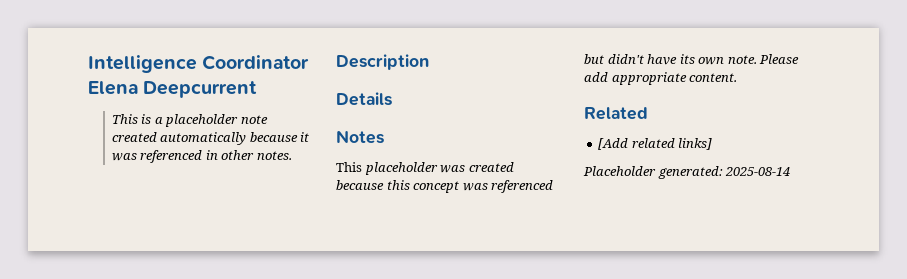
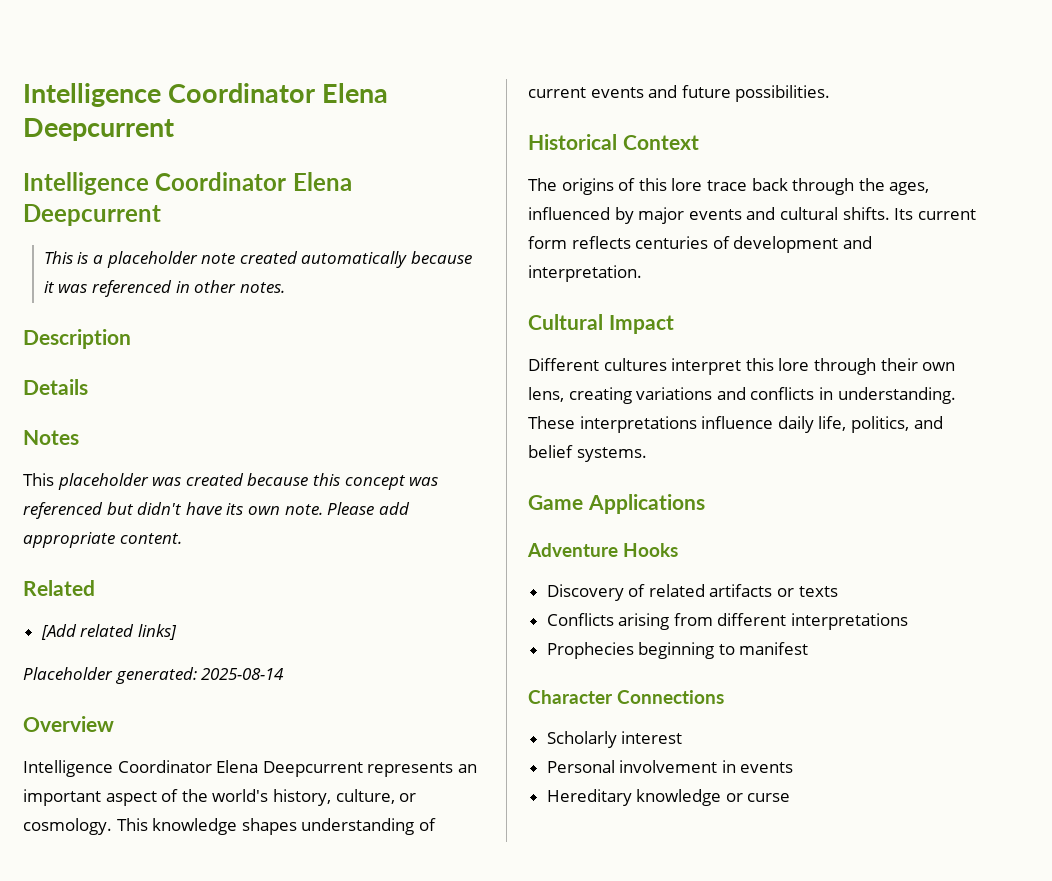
[88,55,310,73] [88,81,258,98] Intelligence Coordinator Elena Deepcurrent -> [23,83,389,107] [23,118,174,141] [23,172,352,195] [23,204,161,226] Intelligence Coordinator Elena Deepcurrent // Intelligence Coordinator Elena Deepcurrent
(791, 171) none -> [23,716,114,732] [23,760,477,777] [23,789,417,806] [23,818,436,835] [528,85,831,102] [528,134,699,150] [528,178,930,195] [528,207,976,224] [528,236,872,253] [528,265,642,282] [528,314,674,334] [528,358,956,375] [528,387,956,404] [528,416,943,433] [528,445,647,462] [528,494,705,514] [527,543,679,557] [546,584,838,601] [546,613,909,630] [546,642,809,659] [528,690,725,704] [546,731,683,748] [546,760,794,773] [546,789,791,806] // Overview // Intelligence Coordinator Elena Deepcurrent represents an important aspect of the world's history, culture, or cosmology. This knowledge shapes understanding of current events and future possibilities. // Historical Context // The origins of this lore trace back through the ages, influenced by major events and cultural shifts. Its current form reflects centuries of development and interpretation. // Cultural Impact // Different cultures interpret this lore through their own lens, creating variations and conflicts in understanding. These interpretations influence daily life, politics, and belief systems. // Game Applications // Adventure Hooks // Discovery of related artifacts or texts // Conflicts arising from different interpretations // Prophecies beginning to manifest // Character Connections // Scholarly interest // Personal involvement in events // Hereditary knowledge or curse

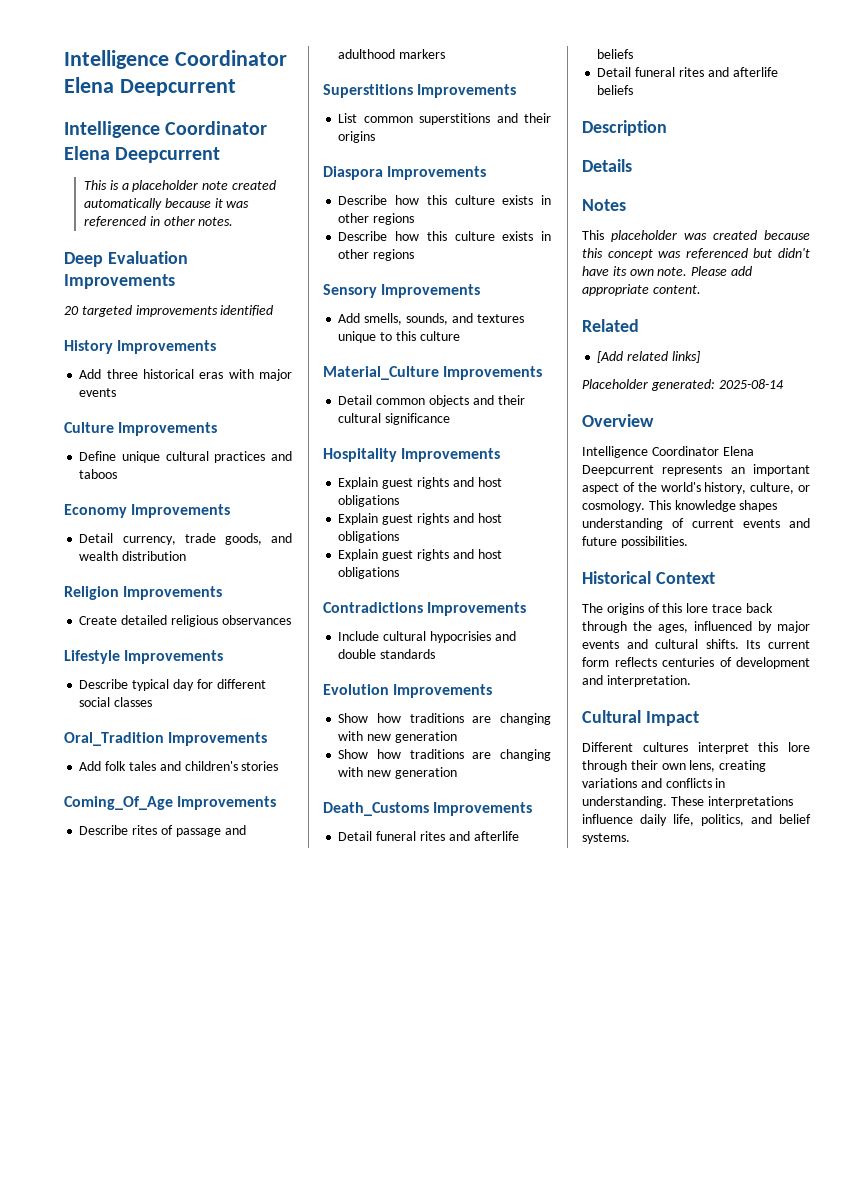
(285, 287) none -> [64,251,188,267] [64,274,175,289] [64,305,274,317] [64,340,217,354] [79,369,292,381] [79,388,117,397] [64,422,218,436] [79,451,292,463] [79,469,118,479] [64,504,231,518] [79,533,292,545] [79,551,187,561] [64,586,223,600] [79,615,291,627] [64,650,224,664] [79,679,266,691] [79,697,153,707] [64,732,268,746] [79,761,279,771] [64,796,277,810] [79,825,246,837] [338,49,446,59] [323,84,517,98] [338,113,551,125] [338,131,376,143] [323,166,487,180] [338,195,551,205] [338,213,415,225] [338,231,551,241] [338,249,415,261] [323,284,481,298] [338,313,524,325] [338,331,460,343] [323,366,543,380] [338,395,525,407] [338,413,451,425] [323,448,501,462] [338,477,502,489] [338,495,400,507] [338,513,502,525] [338,531,400,543] [338,549,502,561] [338,567,400,579] [323,602,527,616] [338,631,516,643] [338,649,436,659] [323,684,493,698] [338,713,551,725] [338,731,457,743] [338,749,551,761] [338,767,457,779] [323,802,533,816] [338,831,519,841] [597,49,634,59] [597,67,778,77] [597,85,634,95] // Deep Evaluation Improvements // 20 targeted improvements identified // History Improvements // Add three historical eras with major events // Culture Improvements // Define unique cultural practices and taboos // Economy Improvements // Detail currency, trade goods, and wealth distribution // Religion Improvements // Create detailed religious observances // Lifestyle Improvements // Describe typical day for different social classes // Oral_Tradition Improvements // Add folk tales and children's stories // Coming_Of_Age Improvements // Describe rites of passage and adulthood markers // Superstitions Improvements // List common superstitions and their origins // Diaspora Improvements // Describe how this culture exists in other regions // Describe how this culture exists in other regions // Sensory Improvements // Add smells, sounds, and textures unique to this culture // Material_Culture Improvements // Detail common objects and their cultural significance // Hospitality Improvements // Explain guest rights and host obligations // Explain guest rights and host obligations // Explain guest rights and host obligations // Contradictions Improvements // Include cultural hypocrisies and double standards // Evolution Improvements // Show how traditions are changing with new generation // Show how traditions are changing with new generation // Death_Customs Improvements // Detail funeral rites and afterlife beliefs // Detail funeral rites and afterlife beliefs
[528,494,705,514] [527,543,679,557] [546,584,838,601] [546,613,909,630] [546,642,809,659] [528,690,725,704] [546,731,683,748] [546,760,794,773] [546,789,791,806] // Game Applications // Adventure Hooks // Discovery of related artifacts or texts // Conflicts arising from different interpretations // Prophecies beginning to manifest // Character Connections // Scholarly interest // Personal involvement in events // Hereditary knowledge or curse -> (630, 838) none

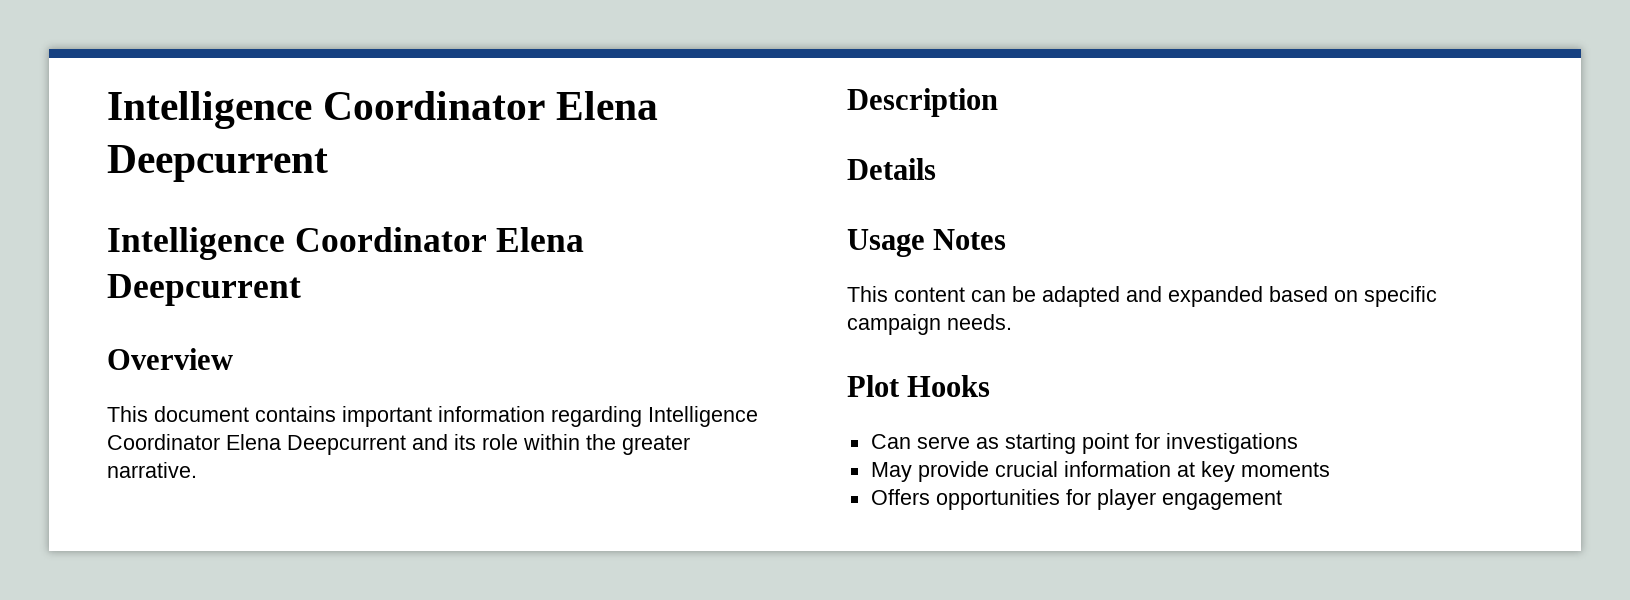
[84,180,276,192] [84,198,250,210] [84,216,234,227] [64,251,188,267] [64,274,175,289] [64,305,274,317] [64,340,217,354] [79,369,292,381] [79,388,117,397] [64,422,218,436] [79,451,292,463] [79,469,118,479] [64,504,231,518] [79,533,292,545] [79,551,187,561] [64,586,223,600] [79,615,291,627] [64,650,224,664] [79,679,266,691] [79,697,153,707] [64,732,268,746] [79,761,279,771] [64,796,277,810] [79,825,246,837] [338,49,446,59] [323,84,517,98] [338,113,551,125] [338,131,376,143] [323,166,487,180] [338,195,551,205] [338,213,415,225] [338,231,551,241] [338,249,415,261] [323,284,481,298] [338,313,524,325] [338,331,460,343] [323,366,543,380] [338,395,525,407] [338,413,451,425] [323,448,501,462] [338,477,502,489] [338,495,400,507] [338,513,502,525] [338,531,400,543] [338,549,502,561] [338,567,400,579] [323,602,527,616] [338,631,516,643] [338,649,436,659] [323,684,493,698] [338,713,551,725] [338,731,457,743] [338,749,551,761] [338,767,457,779] [323,802,533,816] [338,831,519,841] [597,49,634,59] [597,67,778,77] [597,85,634,95] // This is a placeholder note created automatically because it was referenced in other notes. // Deep Evaluation Improvements // 20 targeted improvements identified // History Improvements // Add three historical eras with major events // Culture Improvements // Define unique cultural practices and taboos // Economy Improvements // Detail currency, trade goods, and wealth distribution // Religion Improvements // Create detailed religious observances // Lifestyle Improvements // Describe typical day for different social classes // Oral_Tradition Improvements // Add folk tales and children's stories // Coming_Of_Age Improvements // Describe rites of passage and adulthood markers // Superstitions Improvements // List common superstitions and their origins // Diaspora Improvements // Describe how this culture exists in other regions // Describe how this culture exists in other regions // Sensory Improvements // Add smells, sounds, and textures unique to this culture // Material_Culture Improvements // Detail common objects and their cultural significance // Hospitality Improvements // Explain guest rights and host obligations // Explain guest rights and host obligations // Explain guest rights and host obligations // Contradictions Improvements // Include cultural hypocrisies and double standards // Evolution Improvements // Show how traditions are changing with new generation // Show how traditions are changing with new generation // Death_Customs Improvements // Detail funeral rites and afterlife beliefs // Detail funeral rites and afterlife beliefs -> [107,348,233,370] [107,406,758,427] [107,434,690,455] [107,462,197,478] // Overview // This document contains important information regarding Intelligence Coordinator Elena Deepcurrent and its role within the greater narrative.
(632, 165) none -> [847,229,925,257] Usage
[611,230,810,242] [582,248,810,260] [582,266,752,276] [582,284,701,296] [582,319,639,332] [597,351,700,363] [582,379,784,391] [582,414,654,427] [582,446,754,458] [582,464,810,476] [582,482,810,494] [582,500,778,512] [582,518,810,530] [582,536,688,548] [582,571,715,584] [582,603,773,615] [582,621,810,633] [582,639,810,649] [582,657,810,669] [582,675,691,687] [582,710,699,726] [582,742,810,754] [582,760,767,772] [582,778,726,788] [582,796,793,808] [582,814,811,826] [582,833,630,844] placeholder was created because this concept was referenced but didn't have its own note. Please add appropriate content. // Related // [Add related links] // Placeholder generated: 2025-08-14 // Overview // Intelligence Coordinator Elena Deepcurrent represents an important aspect of the world's history, culture, or cosmology. This knowledge shapes understanding of current events and future possibilities. // Historical Context // The origins of this lore trace back through the ages, influenced by major events and cultural shifts. Its current form reflects centuries of development and interpretation. // Cultural Impact // Different cultures interpret this lore through their own lens, creating variations and conflicts in understanding. These interpretations influence daily life, politics, and belief systems. -> [894,286,1437,307] [847,314,1012,335] [847,375,991,397] [870,433,1298,454] [870,461,1330,482] [870,489,1282,510] content can be adapted and expanded based on specific campaign needs. // Plot Hooks // Can serve as starting point for investigations // May provide crucial information at key moments // Offers opportunities for player engagement

